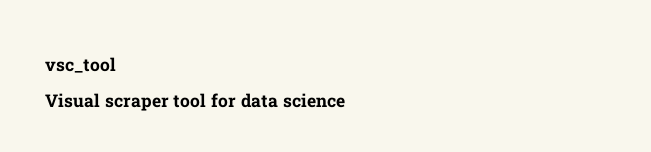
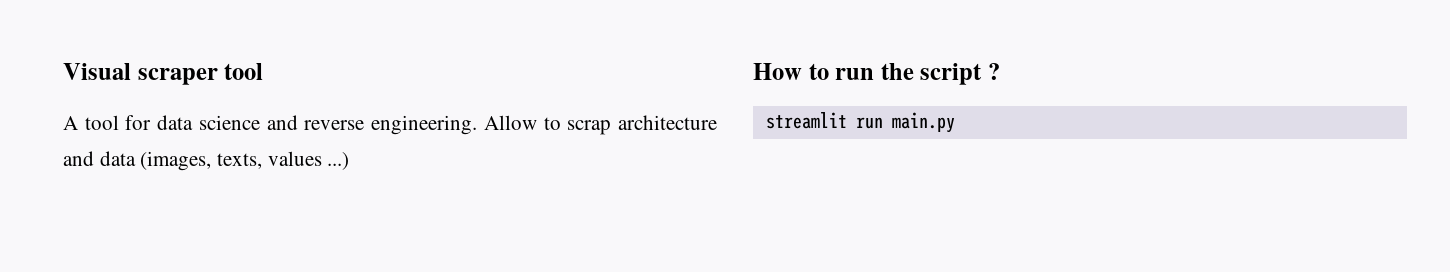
[45,57,116,73] vsc_tool // -> (63, 71) none
(207, 100) none -> [63,115,119,130] // A tool
(345, 100) none -> [266,115,718,135] [63,151,350,171] [753,63,1001,85] [765,112,955,133] and reverse engineering. Allow to scrap architecture and data (images, texts, values ...) // How to run the script ? // streamlit run main.py

